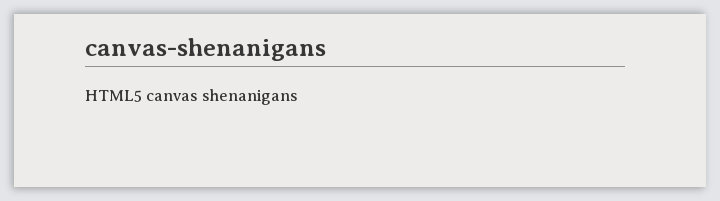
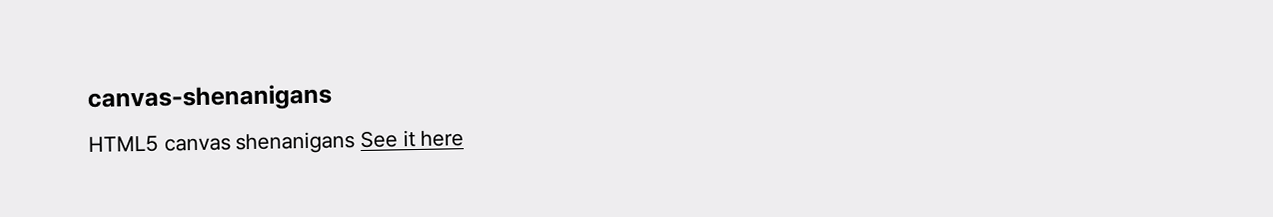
(297, 97) none -> [360,130,465,149] See it here

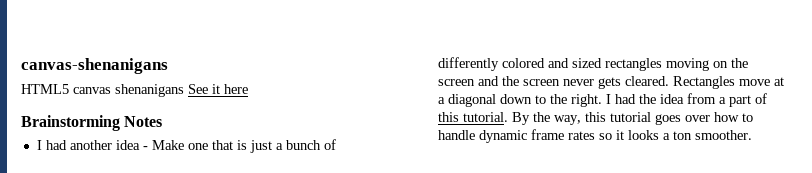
(465, 138) none -> [21,115,163,131] [36,139,336,153] [437,57,748,71] [437,76,784,89] [437,93,767,107] [437,112,753,125] [437,129,752,143] // Brainstorming Notes // I had another idea - Make one that is just a bunch of differently colored and sized rectangles moving on the screen and the screen never gets cleared. Rectangles move at a diagonal down to the right. I had the idea from a part of this tutorial. By the way, this tutorial goes over how to handle dynamic frame rates so it looks a ton smoother.

